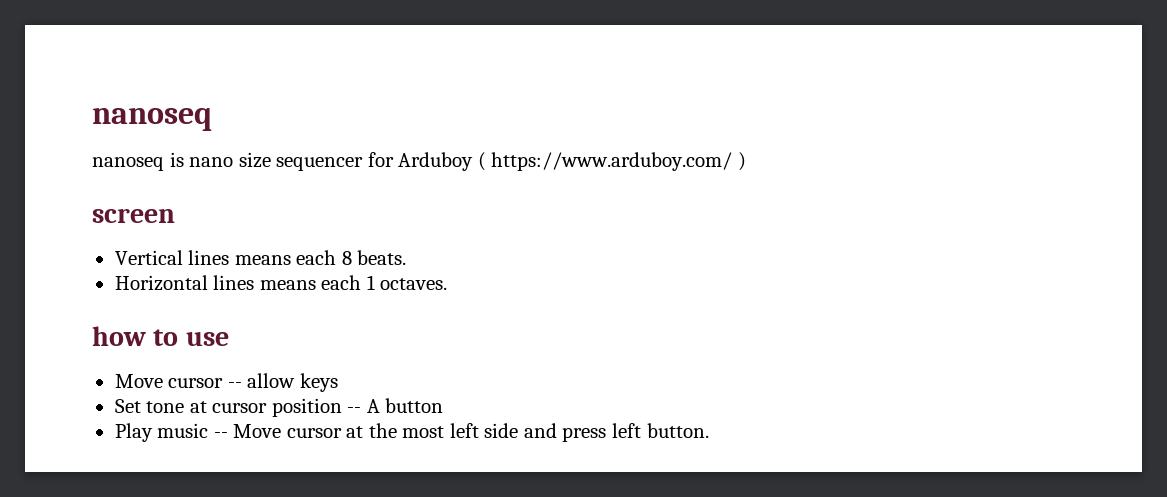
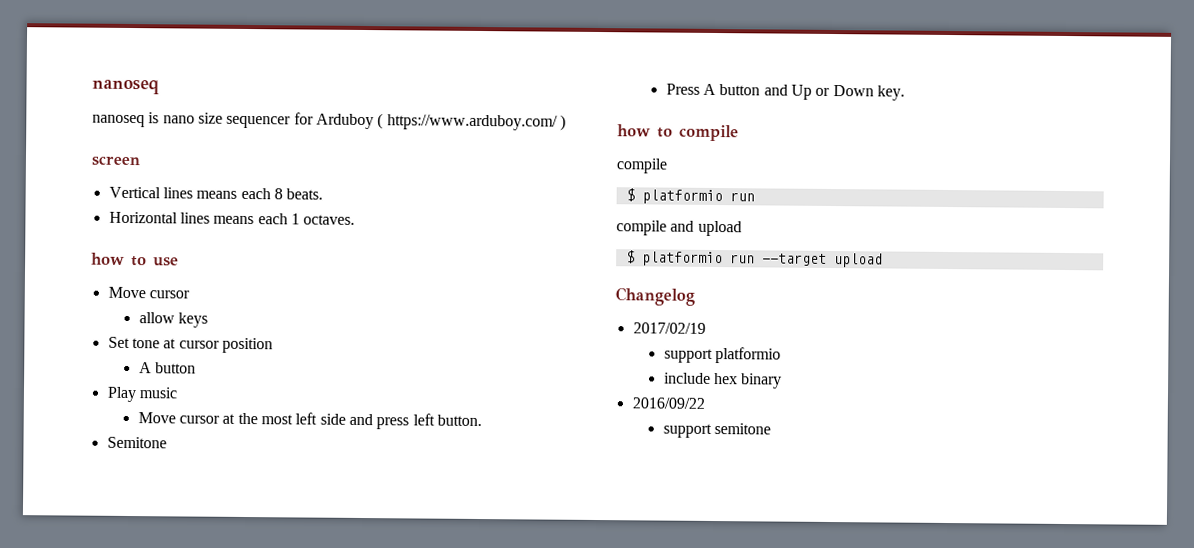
[227,382,242,388] -- -> (190, 294) //
[347,407,362,413] -- -> (273, 345) //
[213,432,228,438] -- -> (178, 393) //
(709, 430) none -> [106,436,167,449] [665,83,905,101] [617,124,739,142] [616,158,667,174] [625,188,755,205] [616,220,742,237] [625,250,883,268] [615,287,695,306] [632,322,706,334] [663,347,782,364] [663,372,783,389] [631,397,705,409] [662,423,772,438] // Semitone // Press A button and Up or Down key. // how to compile // compile // $ platformio run // compile and upload // $ platformio run --target upload // Changelog // 2017/02/19 // support platformio // include hex binary // 2016/09/22 // support semitone

